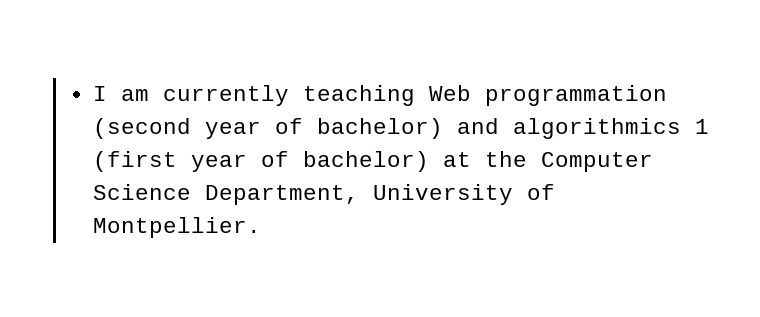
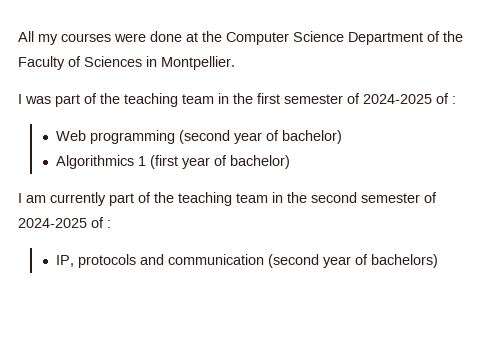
[93,85,668,106] I am currently teaching Web programmation -> [18,31,463,45] [18,56,235,70] [18,93,456,107] [55,130,175,144] All my courses were done at the Computer Science Department of the Faculty of Sciences in Montpellier. // I was part of the teaching team in the first semester of 2024-2025 of : // Web programming
[457,118,682,139] and algorithmics -> [55,155,134,169] // Algorithmics
[443,151,654,172] [93,184,556,205] [93,217,262,238] at the Computer Science Department, University of Montpellier. -> [18,192,437,206] [18,217,111,228] [55,254,438,268] // I am currently part of the teaching team in the second semester of 2024-2025 of : // IP, protocols and communication (second year of bachelors)

